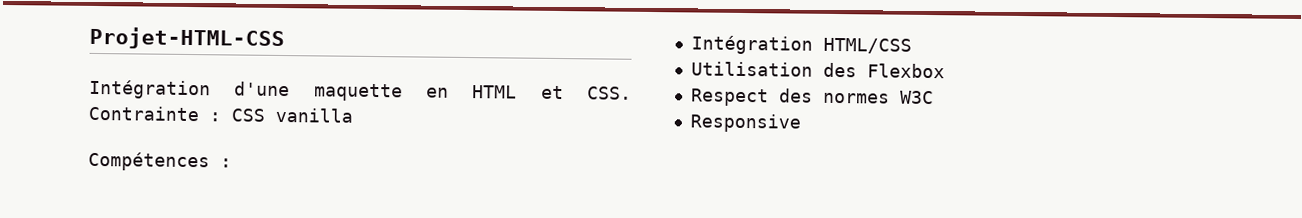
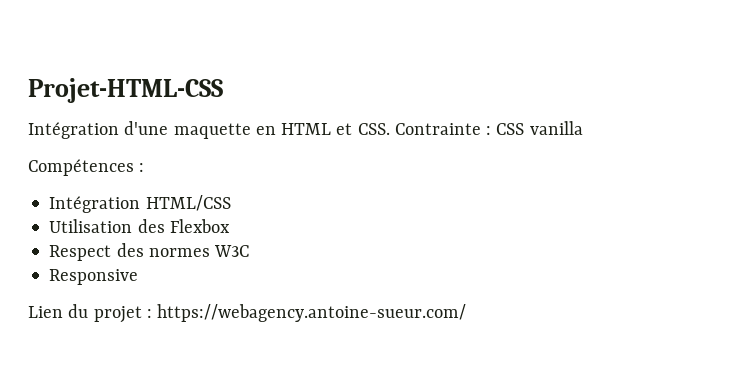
(801, 123) none -> [28,304,467,323] // Lien du projet : https://webagency.antoine-sueur.com/

